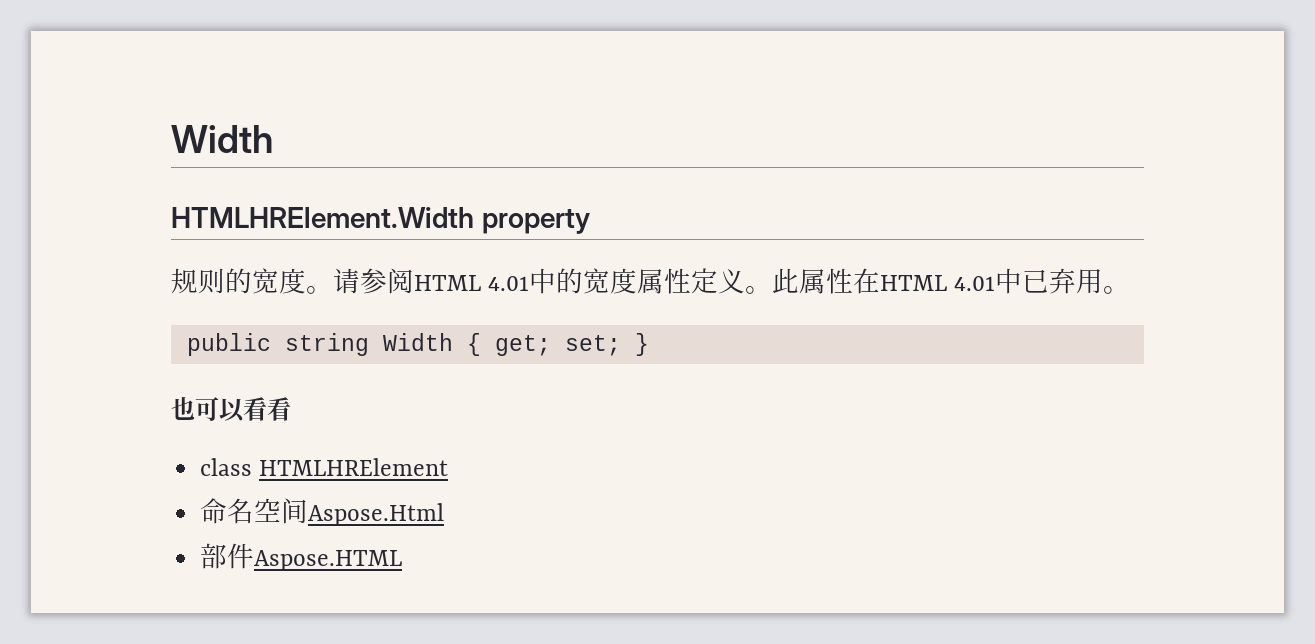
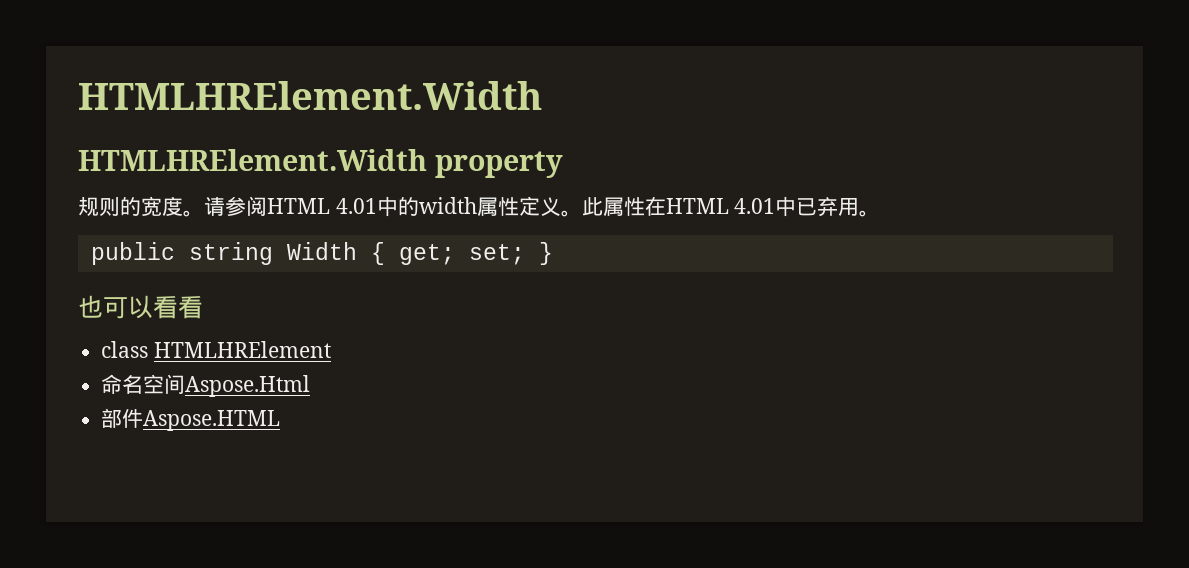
[171,125,273,153] Width -> [78,81,542,110] HTMLHRElement.Width
[583,268,638,294] 宽度 -> [418,197,477,214] width

